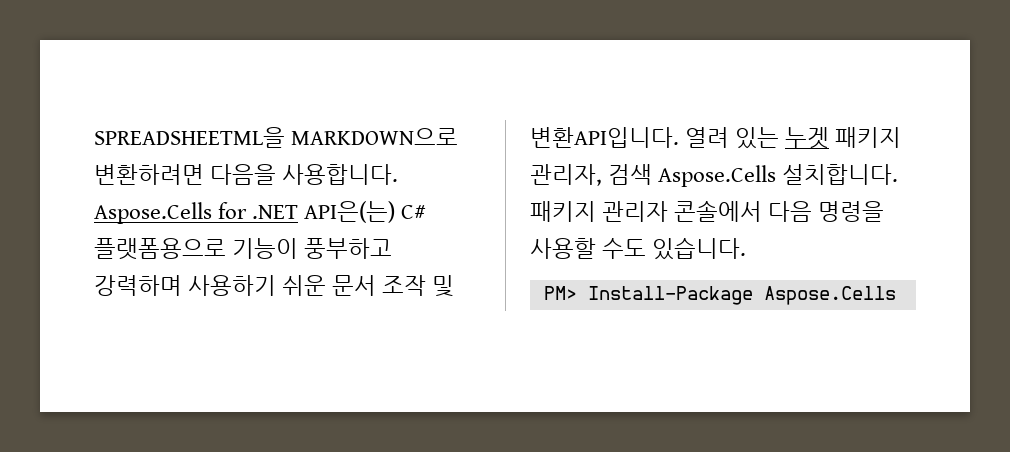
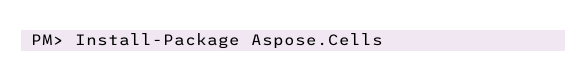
[94,127,459,148] [94,164,399,185] [94,201,427,224] [94,238,393,260] [94,275,455,297] [530,127,902,149] [530,164,899,187] [530,200,885,222] [530,237,747,260] SPREADSHEETML을 MARKDOWN으로 변환하려면 다음을 사용합니다. Aspose.Cells for .NET API은(는) C# 플랫폼용으로 기능이 풍부하고 강력하며 사용하기 쉬운 문서 조작 및 변환API입니다. 열려 있는 누겟 패키지 관리자, 검색 Aspose.Cells 설치합니다. 패키지 관리자 콘솔에서 다음 명령을 사용할 수도 있습니다. // -> (30, 39) none

